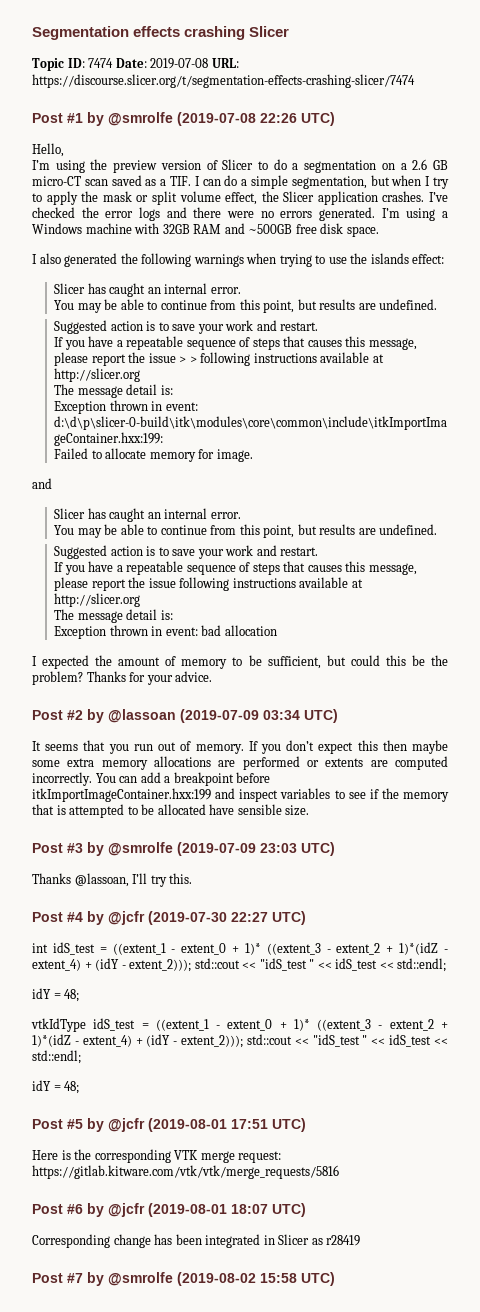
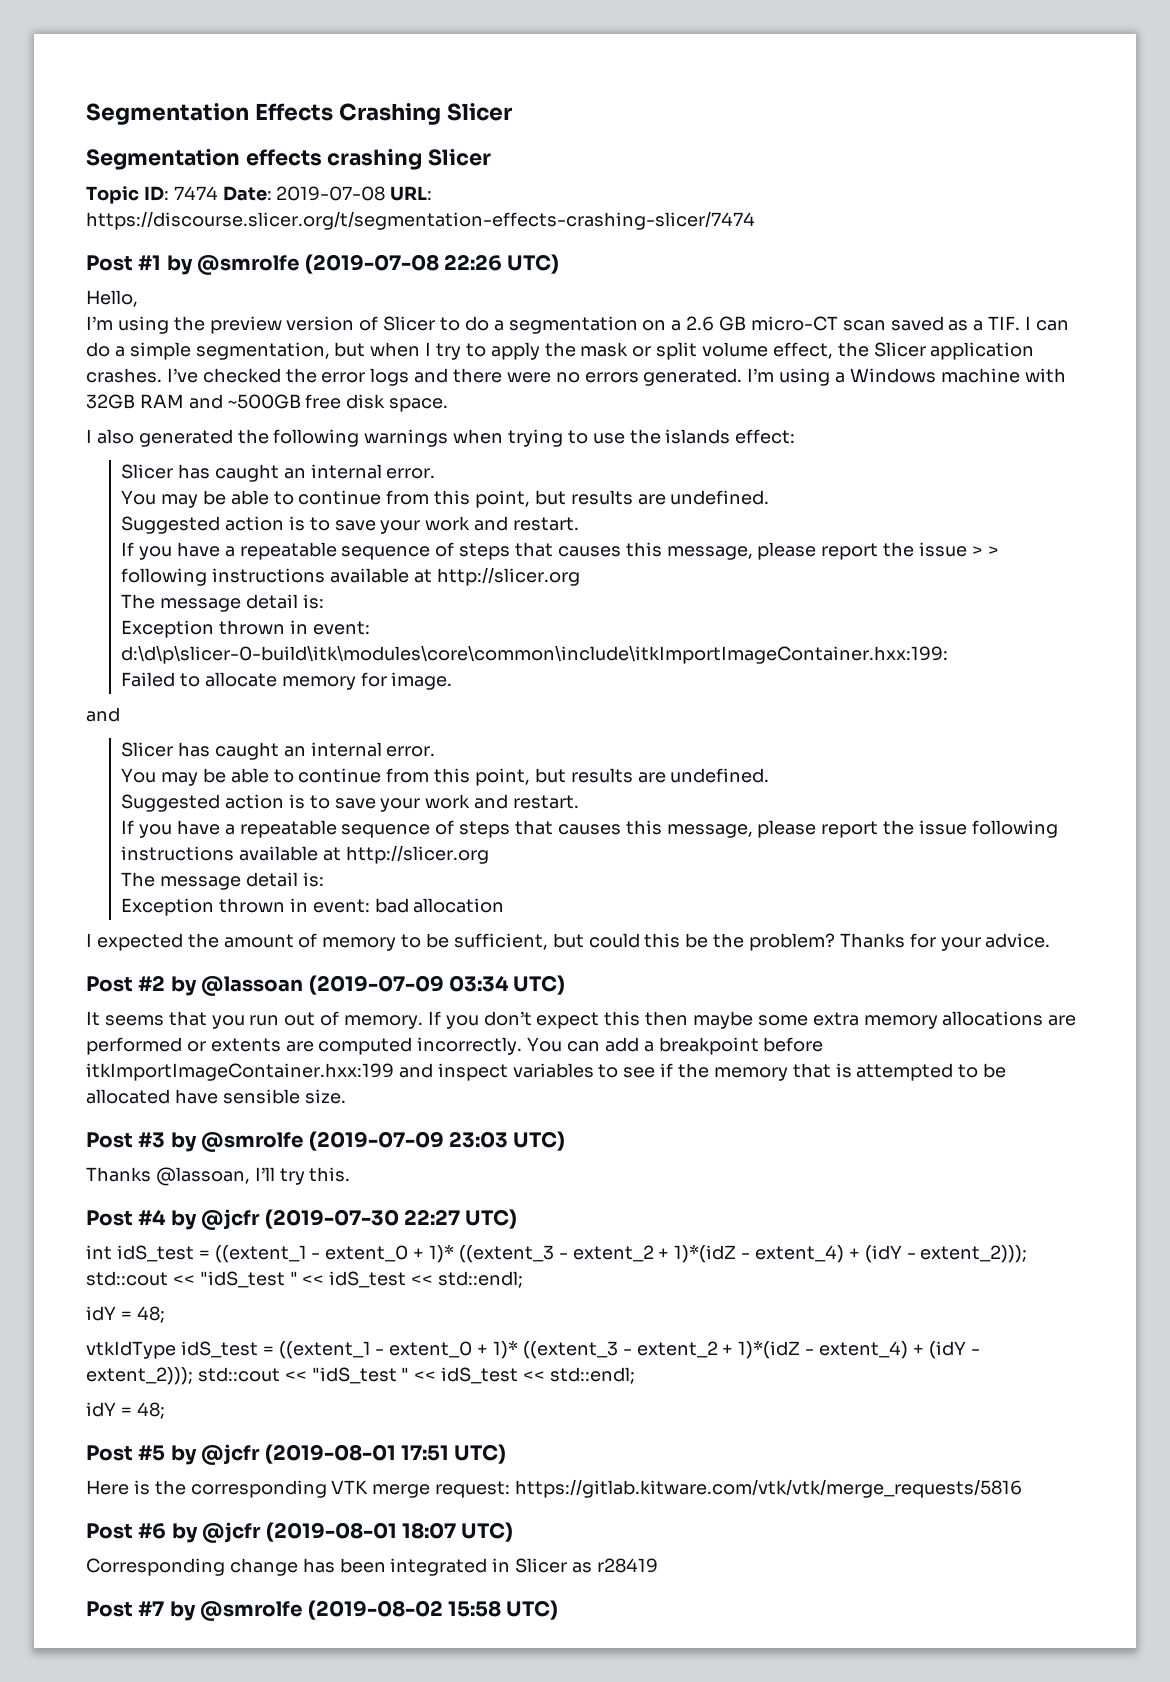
[32,26,129,40] Segmentation -> [86,103,513,125] [86,148,240,170] Segmentation Effects Crashing Slicer // Segmentation

